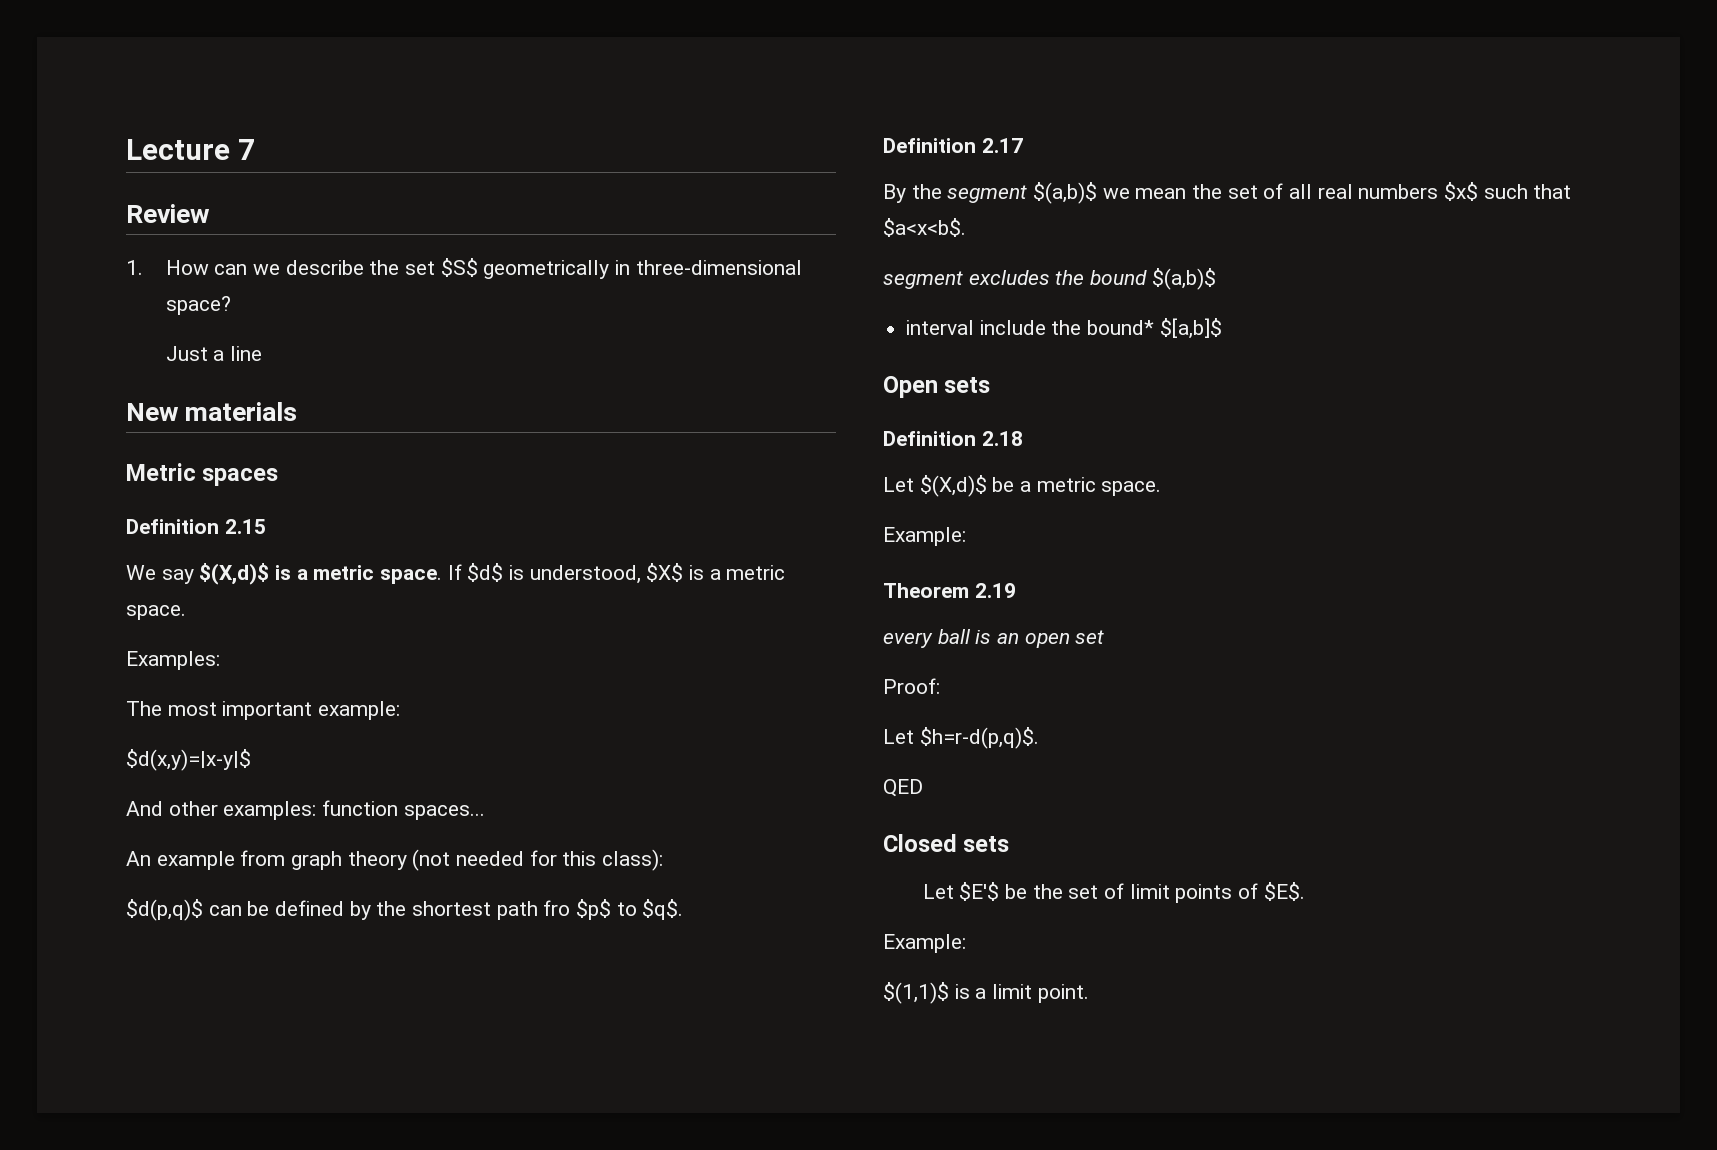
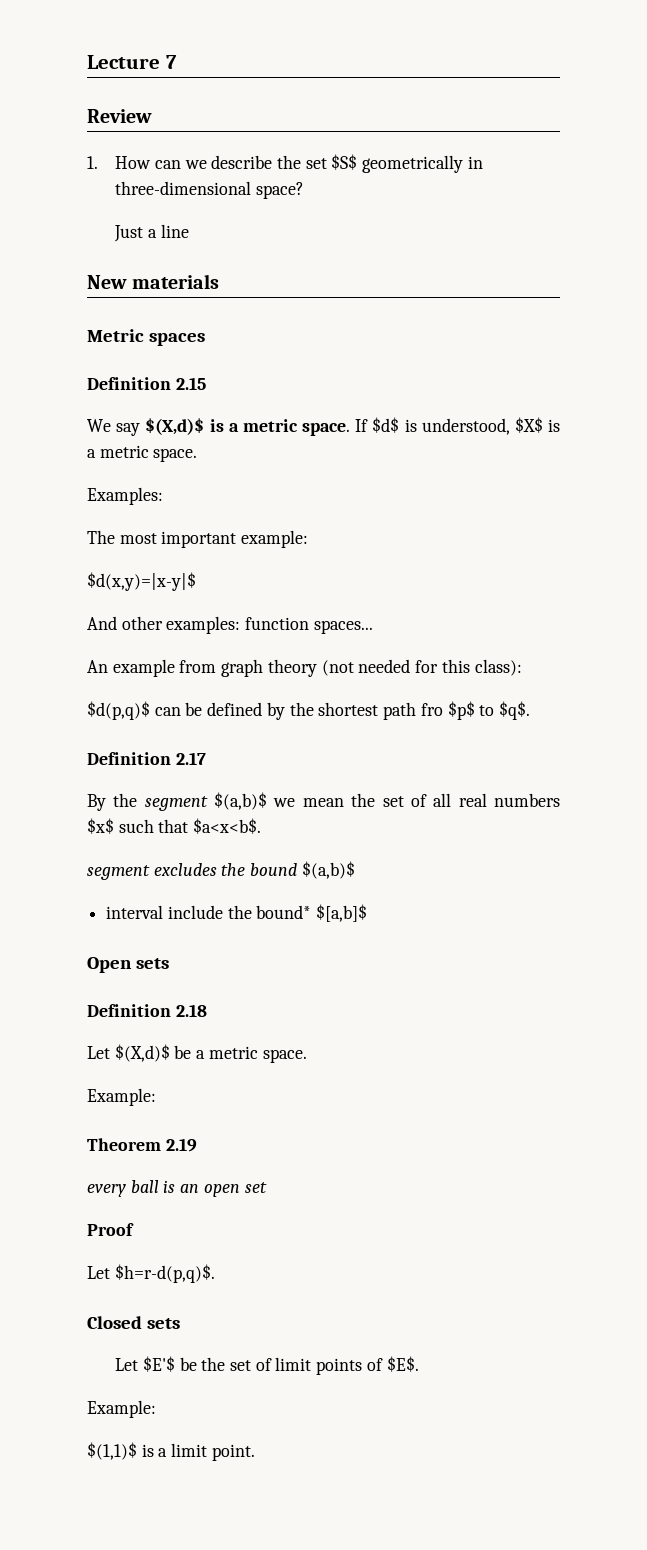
[883,678,940,694] Proof: -> [87,1223,134,1236] Proof
[883,779,923,797] // QED -> (215, 1273) none

